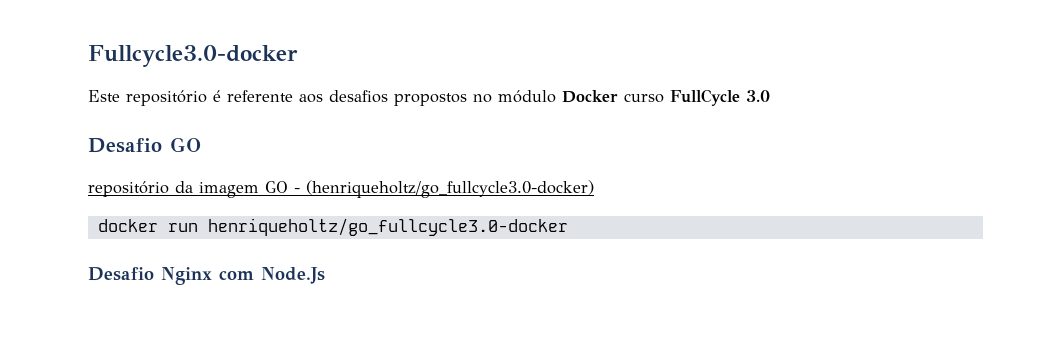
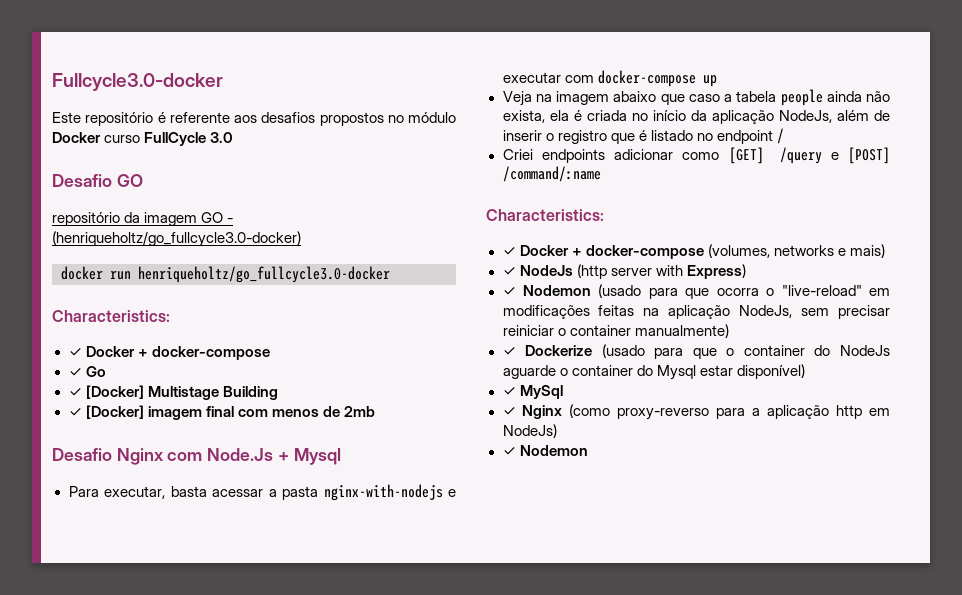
[88,267,325,285] Desafio Nginx com Node.Js -> [52,310,170,322] [68,346,270,360] [68,366,106,377] [68,385,278,400] [68,405,375,420] [52,448,341,465] [68,484,456,501] [502,70,717,87] [502,89,890,106] [502,110,890,124] [502,128,784,144] [502,147,890,164] [502,166,601,182] [486,209,604,221] [502,244,885,259] [502,264,746,279] [502,284,890,299] [502,305,890,319] [502,324,729,338] [502,344,890,359] [502,364,805,380] [502,385,563,399] [502,404,890,420] [502,424,557,438] [502,445,588,456] Characteristics: // ✓ Docker + docker-compose // ✓ Go // ✓ [Docker] Multistage Building // ✓ [Docker] imagem final com menos de 2mb // Desafio Nginx com Node.Js + Mysql // Para executar, basta acessar a pasta nginx-with-nodejs e executar com docker-compose up // Veja na imagem abaixo que caso a tabela people ainda não exista, ela é criada no início da aplicação NodeJs, além de inserir o registro que é listado no endpoint / // Criei endpoints adicionar como [GET] /query e [POST] /command/:name // Characteristics: // ✓ Docker + docker-compose (volumes, networks e mais) // ✓ NodeJs (http server with Express) // ✓ Nodemon (usado para que ocorra o "live-reload" em modificações feitas na aplicação NodeJs, sem precisar reiniciar o container manualmente) // ✓ Dockerize (usado para que o container do NodeJs aguarde o container do Mysql estar disponível) // ✓ MySql // ✓ Nginx (como proxy-reverso para a aplicação http em NodeJs) // ✓ Nodemon

